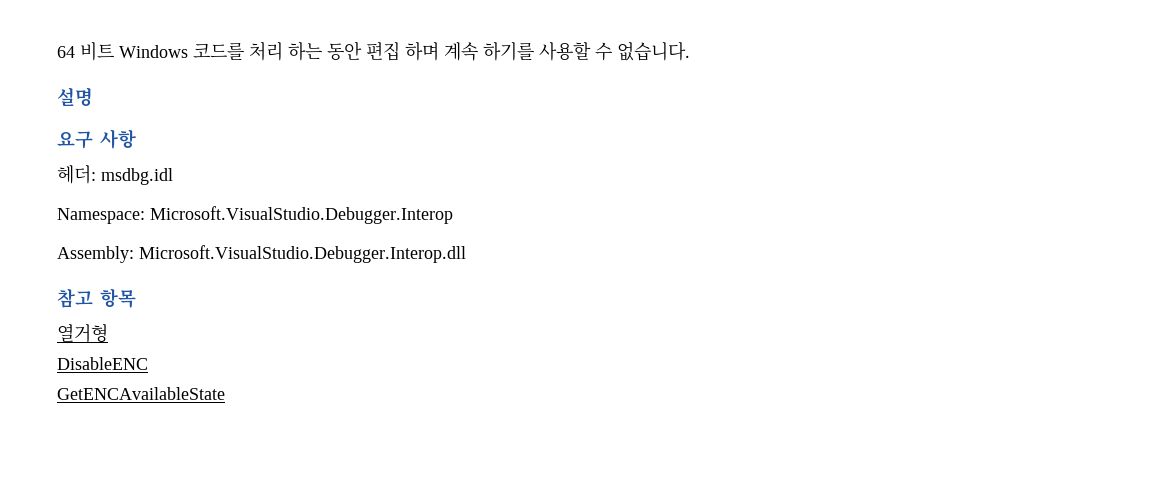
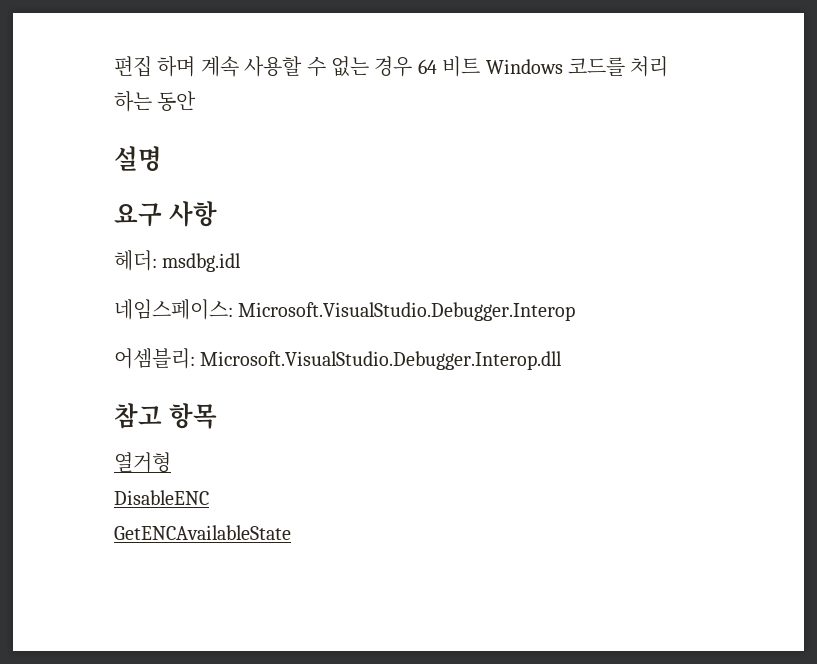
(57, 52) none -> [114,56,413,77] 편집 하며 계속 사용할 수 없는 경우
[366,41,690,61] 편집 하며 계속 하기를 사용할 수 없습니다. -> (197, 101) none
[57,208,145,224] Namespace: -> [114,299,233,320] 네임스페이스:
[57,246,134,263] Assembly: -> [114,348,195,369] 어셈블리:

